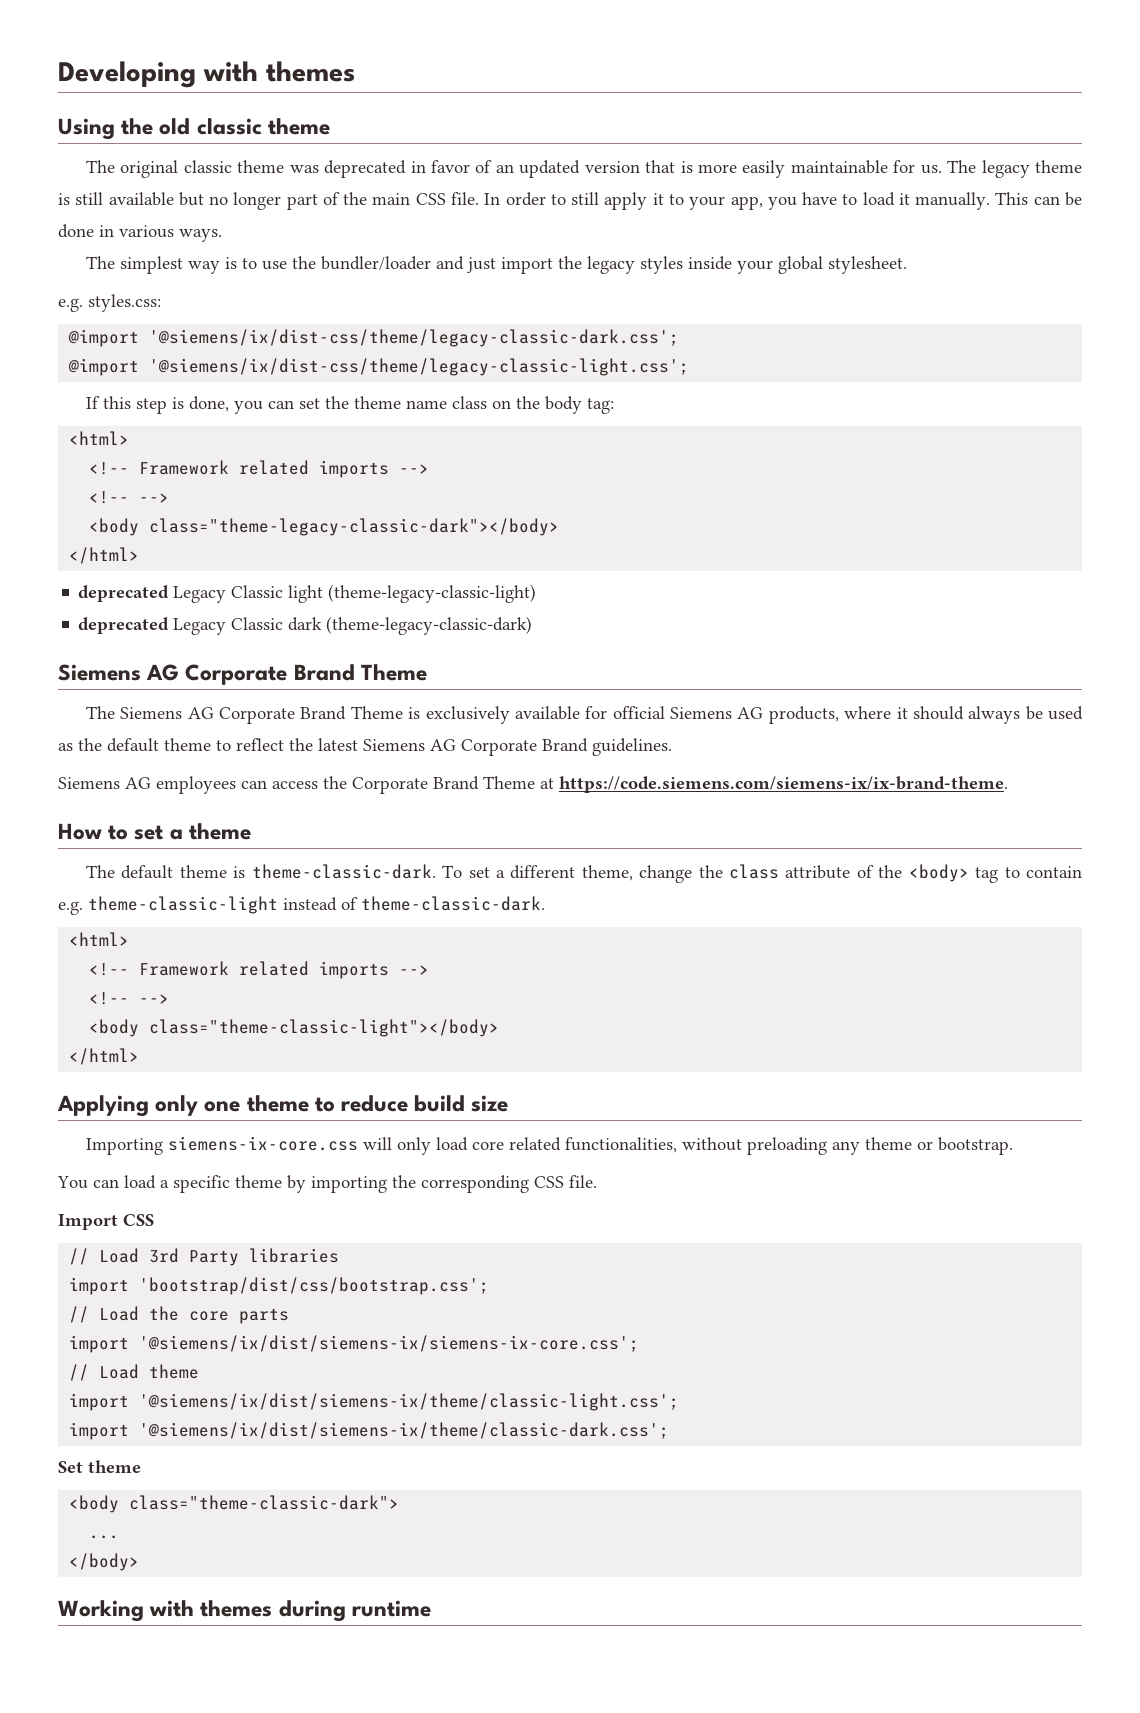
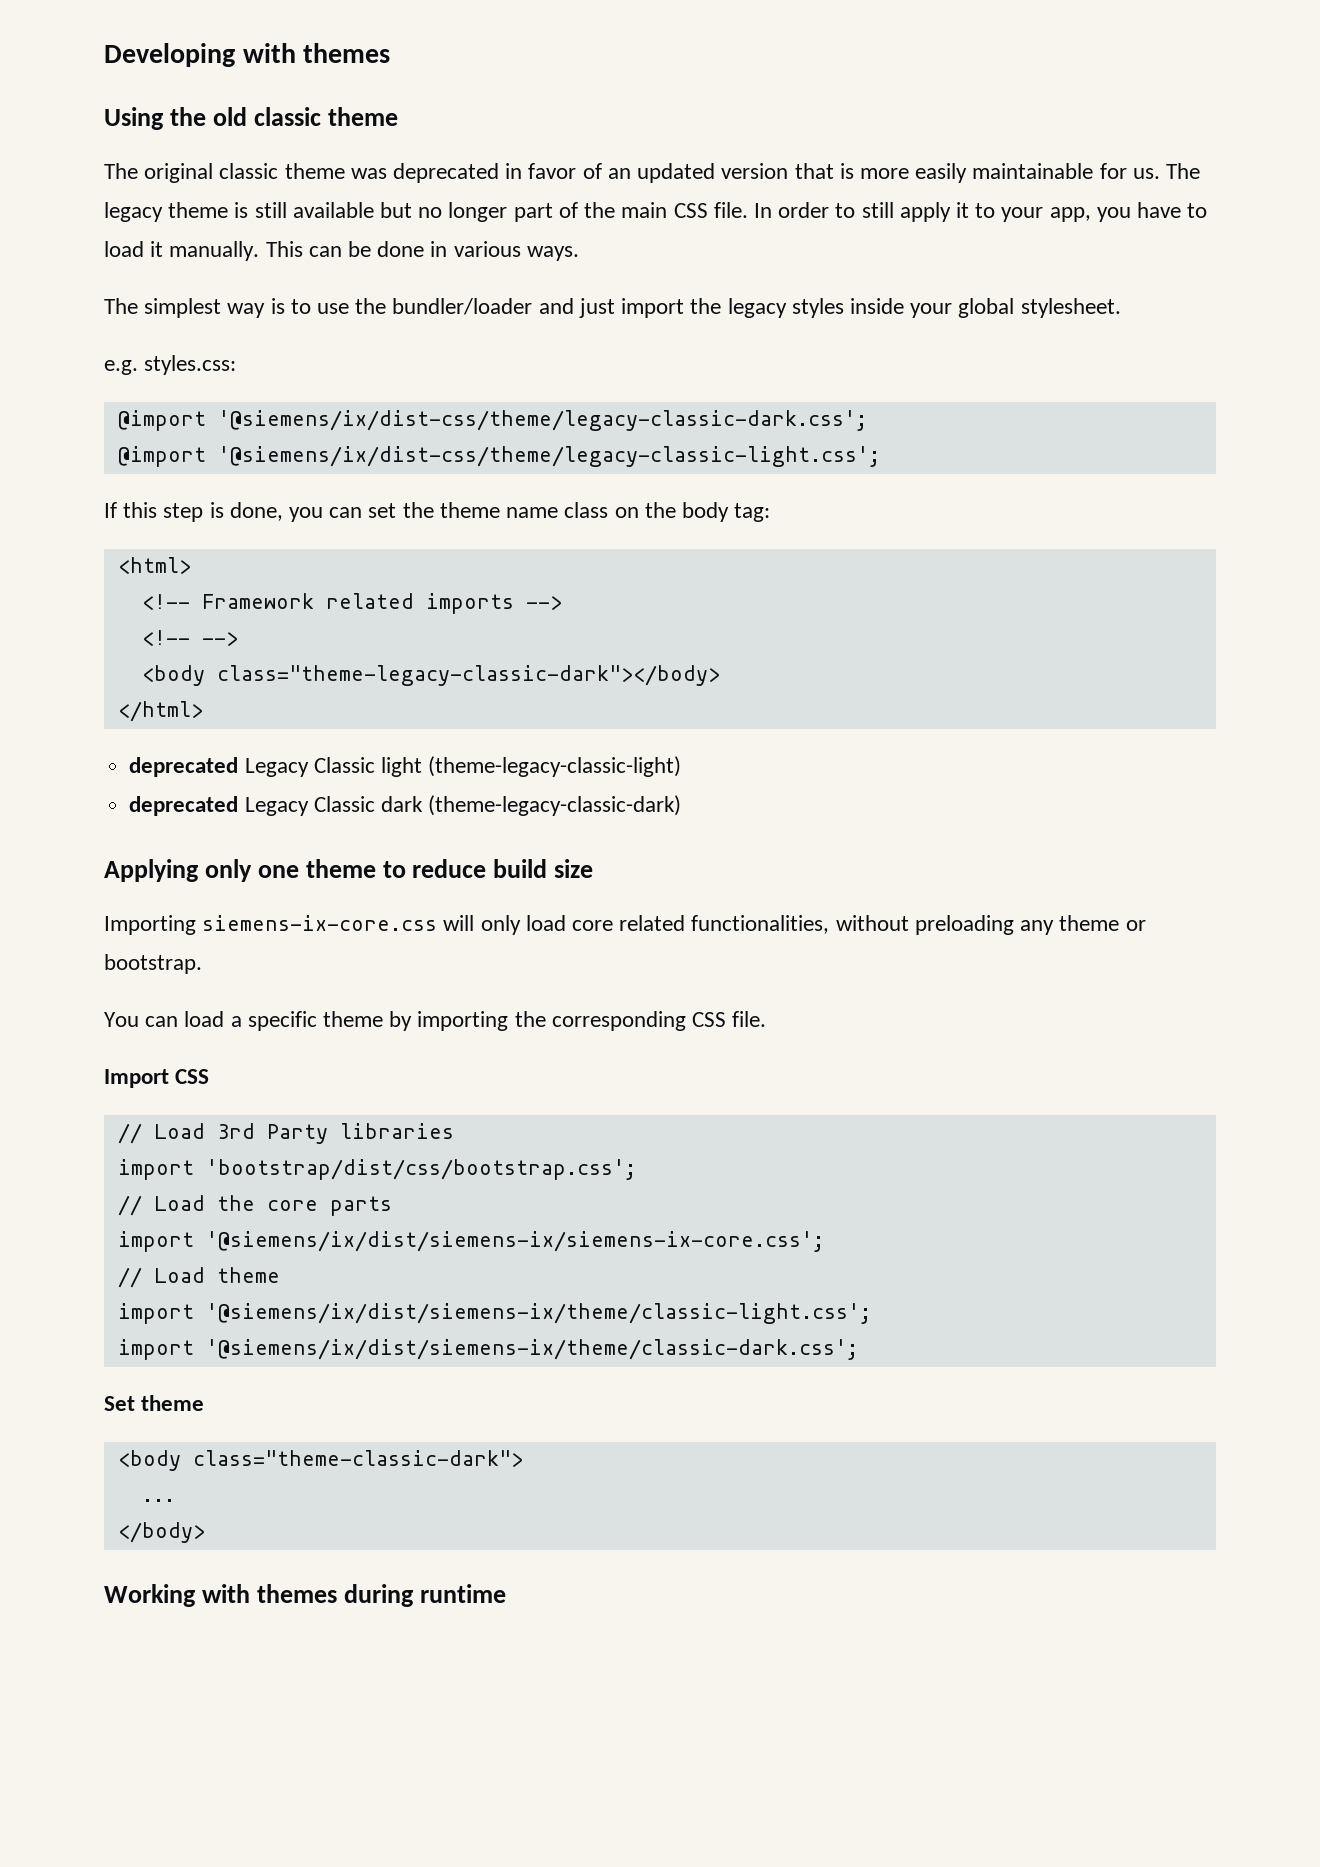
[58,664,427,685] [86,706,1084,724] [58,738,672,756] [58,776,1008,794] [58,823,251,840] [86,864,1082,883] [58,896,545,915] [69,932,130,946] [89,961,430,979] [89,992,170,1005] [89,1019,500,1037] [69,1048,140,1065] // Siemens AG Corporate Brand Theme // The Siemens AG Corporate Brand Theme is exclusively available for official Siemens AG products, where it should always be used as the default theme to reflect the latest Siemens AG Corporate Brand guidelines. // Siemens AG employees can access the Corporate Brand Theme at https://code.siemens.com/siemens-ix/ix-brand-theme. // How to set a theme // The default theme is theme-classic-dark. To set a different theme, change the class attribute of the <body> tag to contain e.g. theme-classic-light instead of theme-classic-dark. // <html> // <!-- Framework related imports --> // <!-- --> // <body class="theme-classic-light"></body> // </html> -> (682, 805) none

